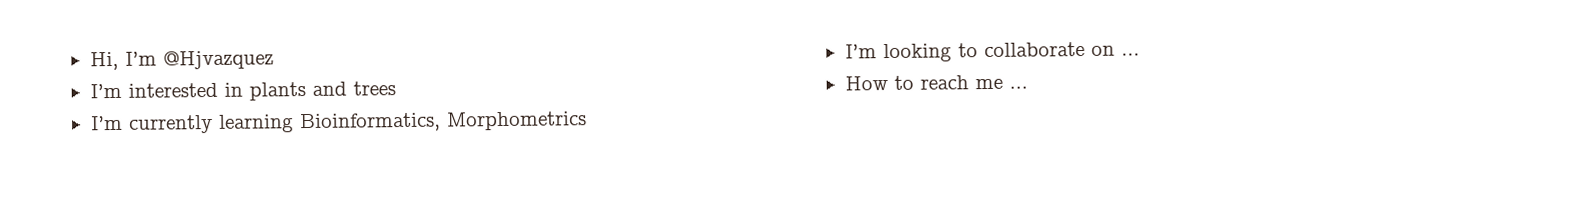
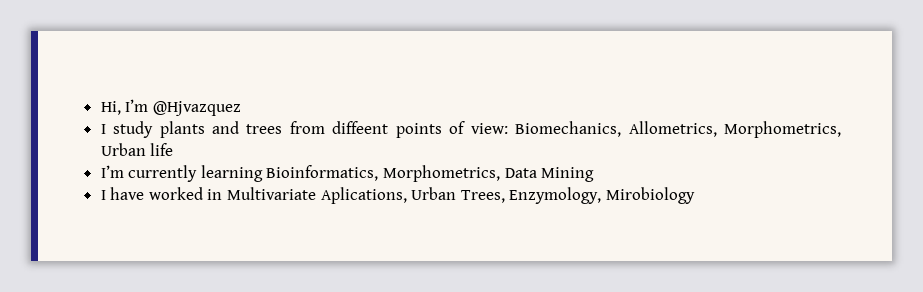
[89,82,243,99] I’m interested in -> [100,121,154,138] I study
[90,111,587,134] [844,41,1140,63] [844,75,1028,91] // I’m currently learning Bioinformatics, Morphometrics // I’m looking to collaborate on ... // How to reach me ... -> [289,121,841,138] [100,143,174,156] [100,165,595,182] [100,187,696,204] from diffeent points of view: Biomechanics, Allometrics, Morphometrics, Urban life // I’m currently learning Bioinformatics, Morphometrics, Data Mining // I have worked in Multivariate Aplications, Urban Trees, Enzymology, Mirobiology

